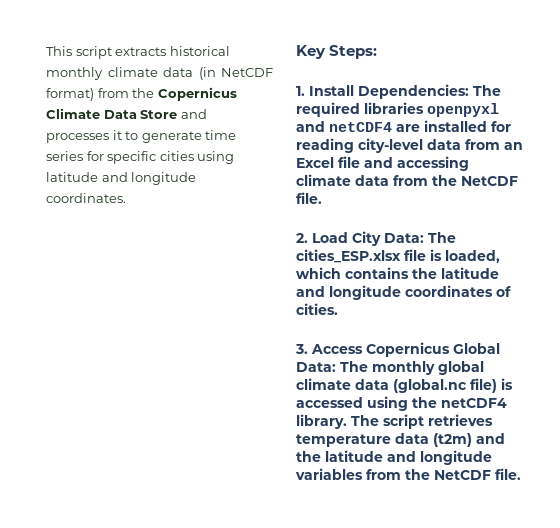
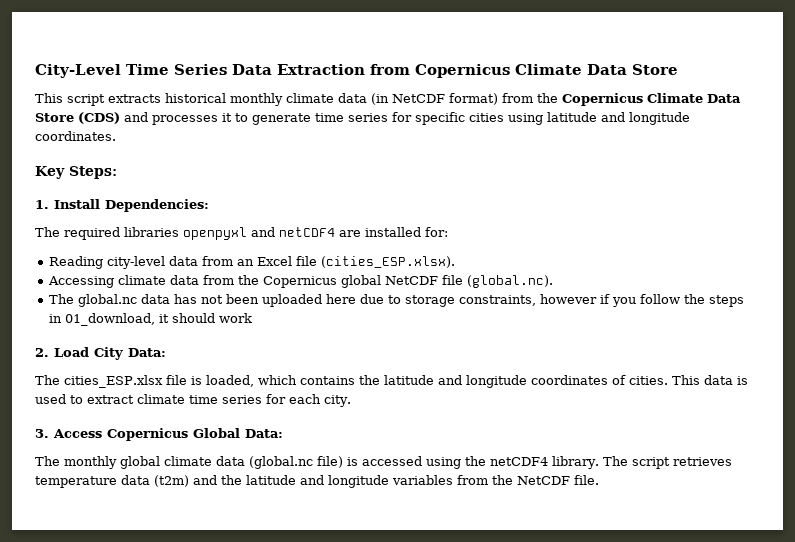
(46, 51) none -> [35,64,678,78] City-Level Time Series Data Extraction from Copernicus Climate Data Store //
(178, 114) none -> [78,112,120,124] (CDS)
(469, 91) none -> (209, 205) //
[491,121,511,132] [296,138,354,153] for reading -> [425,227,448,237] [48,256,103,269] for: // Reading
[364,156,469,171] and accessing -> [320,256,455,268] [47,276,114,288] (cities_ESP.xlsx). // Accessing
[461,176,518,186] [296,192,322,204] NetCDF file. -> [262,275,553,288] [48,294,744,307] [48,313,252,326] Copernicus global NetCDF file (global.nc). // The global.nc data has not been uploaded here due to storage constraints, however if you follow the steps in 01_download, it should work
(424, 238) none -> (166, 352) //
(338, 309) none -> [671,375,748,385] [35,394,351,407] This data is used to extract climate time series for each city.
(336, 367) none -> (283, 433) //

